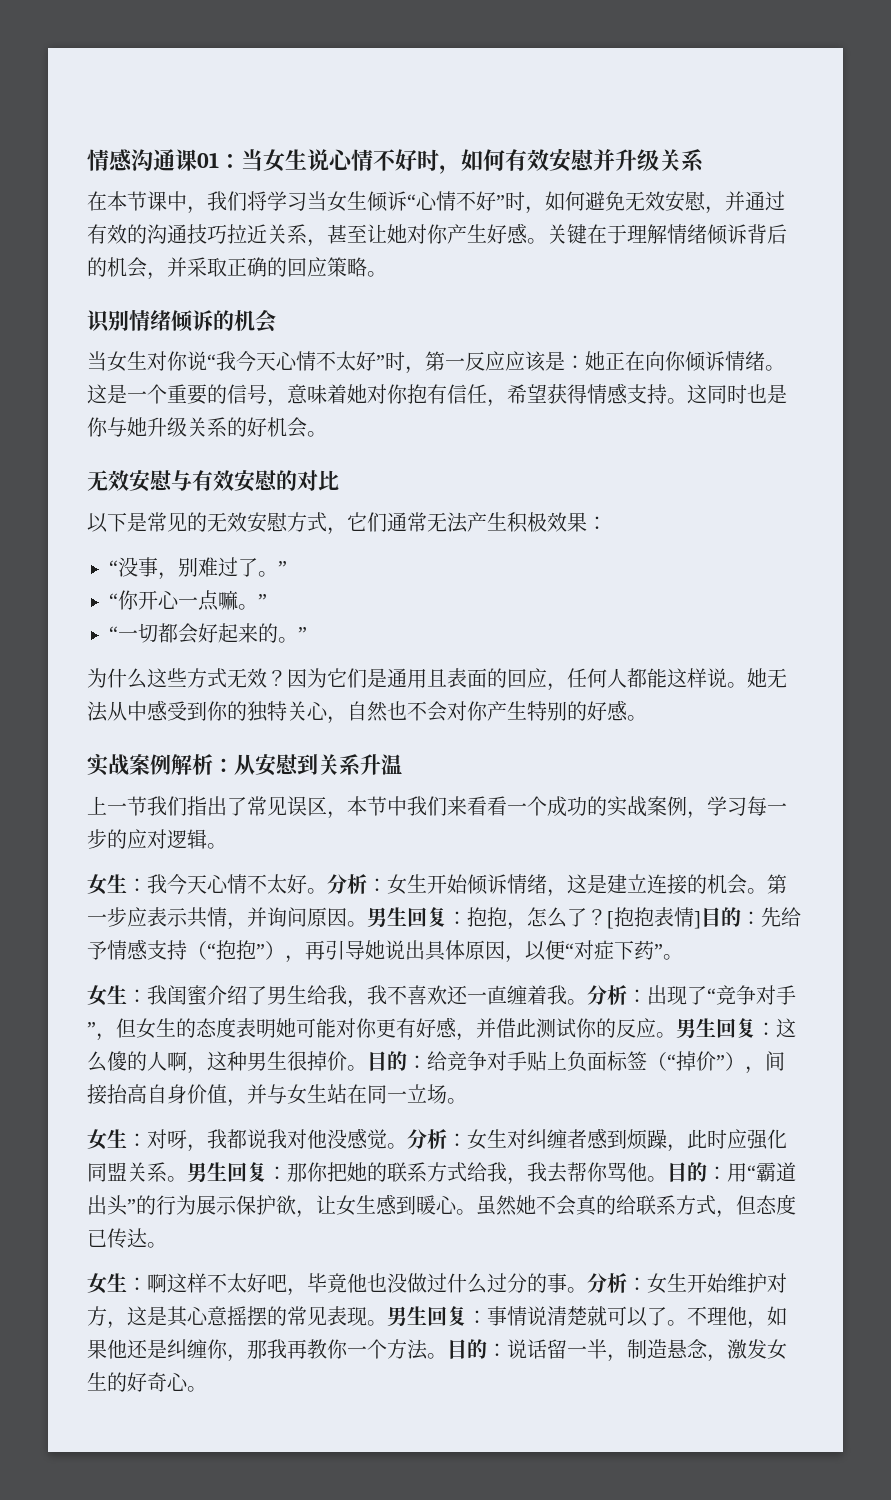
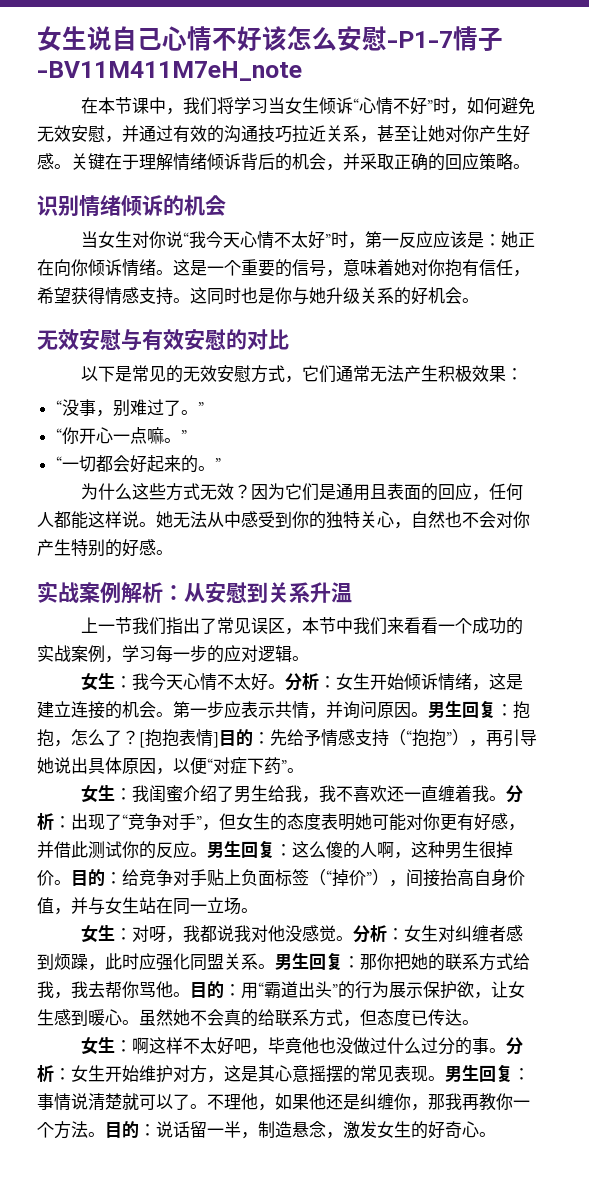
[87,148,704,174] 情感沟通课01：当女生说心情不好时，如何有效安慰并升级关系 -> [37,26,503,51] [37,61,302,81] 女生说自己心情不好该怎么安慰-P1-7情子-BV11M411M7eH_note

